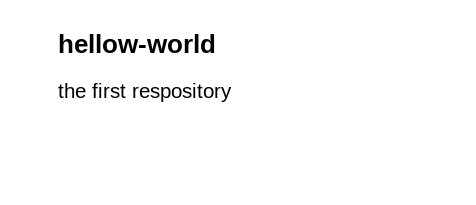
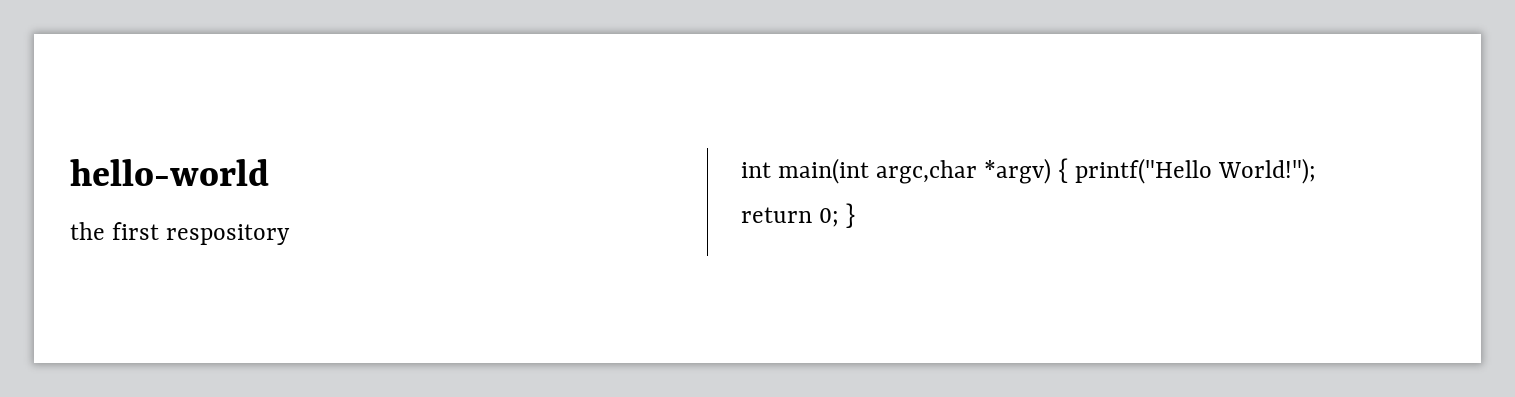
[58,34,216,53] hellow-world -> [70,159,269,186] hello-world
(232, 92) none -> [741,158,1316,184] [741,203,856,228] // int main(int argc,char *argv) { printf("Hello World!"); return 0; }

